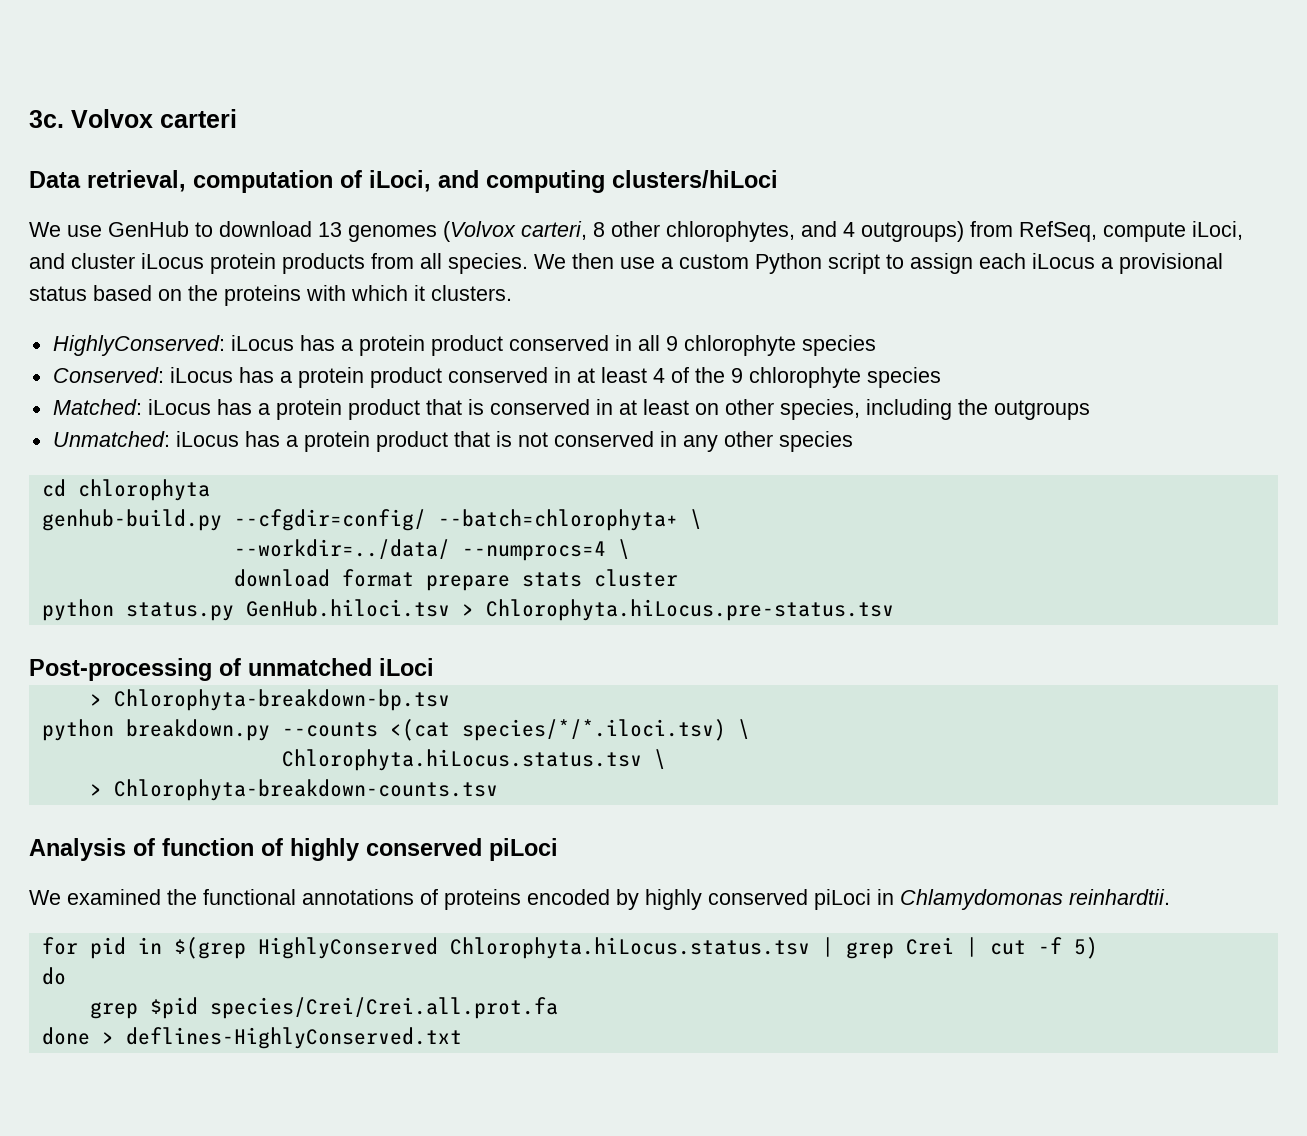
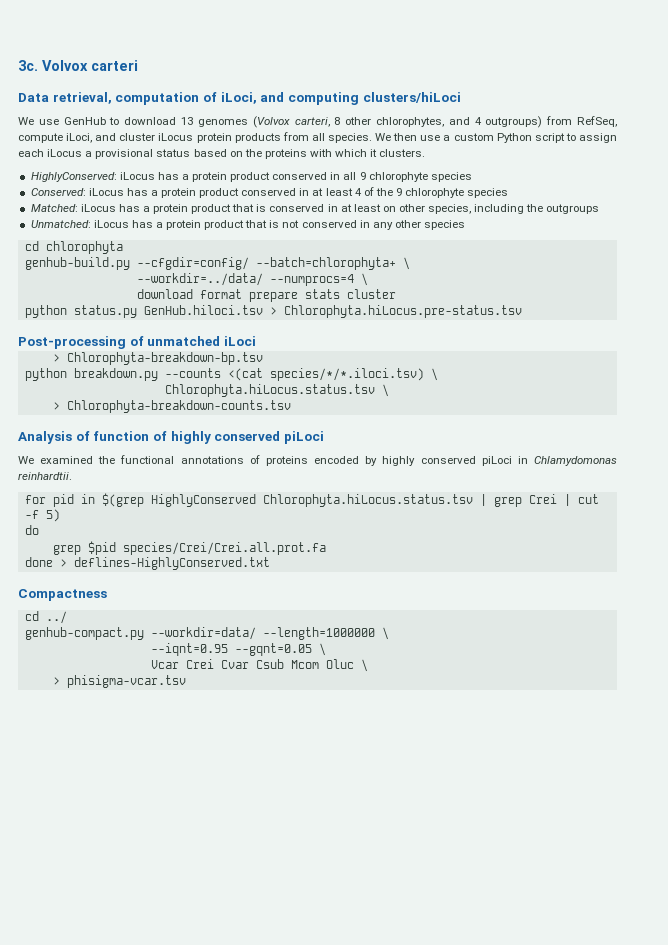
(462, 1038) none -> [18,589,107,601] [24,611,67,624] [24,627,389,640] [150,643,326,656] [150,659,368,672] [52,675,186,688] // Compactness // cd ../ // genhub-compact.py --workdir=data/ --length=1000000 \ // --iqnt=0.95 --gqnt=0.05 \ // Vcar Crei Cvar Csub Mcom Oluc \ // > phisigma-vcar.tsv

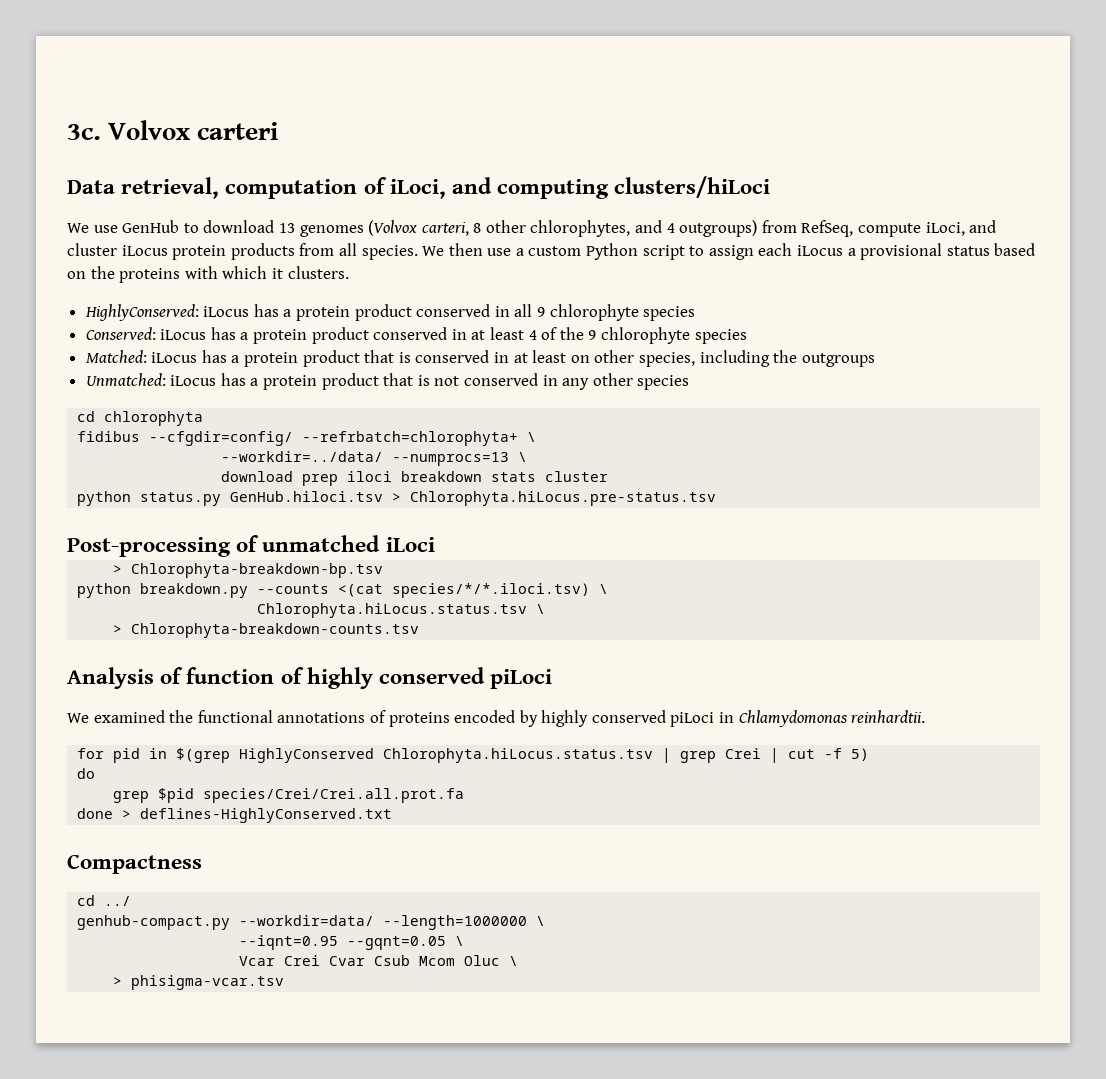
[24,257,396,270] genhub-build.py --cfgdir=config/ --batch=chlorophyta+ -> [77,431,519,446] fidibus --cfgdir=config/ --refrbatch=chlorophyta+
[269,274,354,286] --numprocs=4 -> [392,452,510,466] --numprocs=13
[199,289,298,302] format prepare -> [302,471,483,486] prep iloci breakdown

